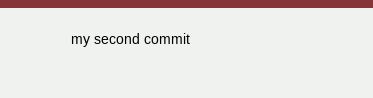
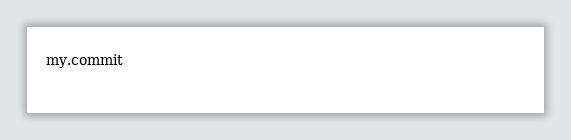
[71,33,190,47] my second commit -> [46,54,123,68] my.commit

